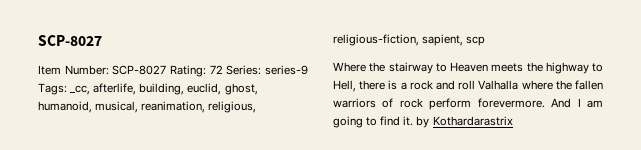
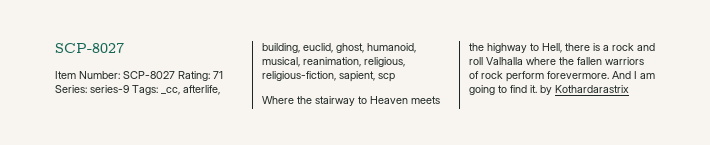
[209,65,223,74] 72 -> [213,71,223,79] 71

